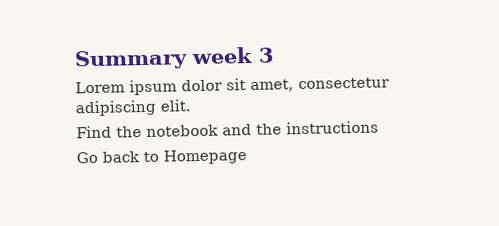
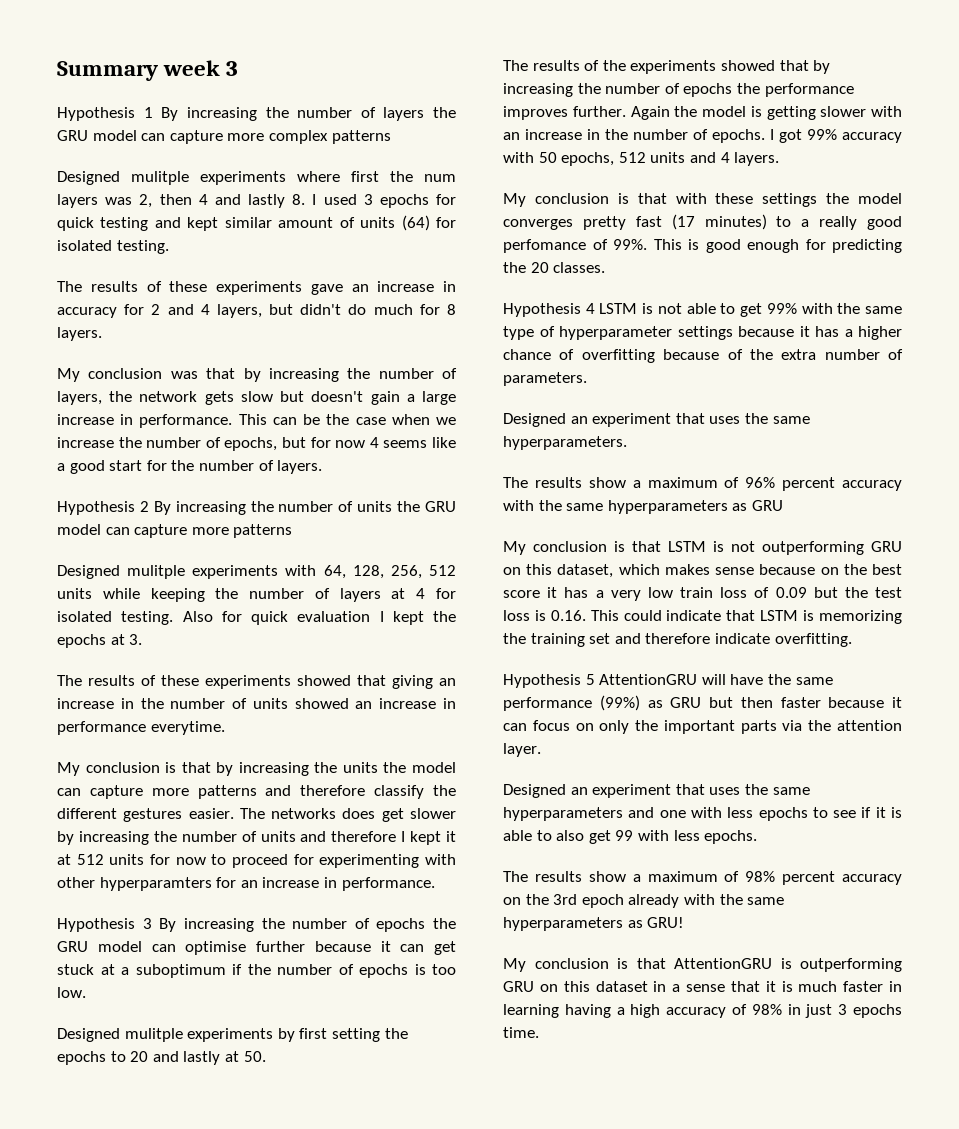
[75,77,390,96] [75,99,191,117] [76,120,379,139] [76,149,247,165] Lorem ipsum dolor sit amet, consectetur adipiscing elit. // Find the notebook and the instructions // Go back to Homepage -> [57,107,456,121] [57,130,391,144] [57,171,456,185] [57,194,456,208] [57,215,457,231] [57,240,169,254] [57,281,456,295] [57,304,457,318] [57,327,102,341] [57,368,457,382] [57,391,457,405] [57,414,457,428] [57,437,457,451] [57,460,323,474] [57,501,457,515] [57,524,293,538] [57,565,457,579] [57,588,456,602] [57,611,456,625] [57,634,143,648] [57,675,456,689] [57,698,456,709] [57,721,225,735] [57,762,456,776] [57,785,456,799] [57,808,456,822] [57,831,456,845] [57,854,456,868] [57,877,435,891] [57,918,456,932] [57,941,456,955] [57,964,456,978] [57,987,86,998] [57,1028,408,1042] [57,1051,266,1065] [503,60,831,74] [503,83,854,97] [503,106,902,120] [503,129,902,143] [503,152,780,166] [503,193,902,207] [503,214,902,230] [503,239,902,253] [503,262,606,273] [503,303,902,317] [503,326,902,340] [503,349,903,363] [503,372,587,386] [503,413,810,427] [503,436,627,450] [503,477,902,491] [503,500,783,514] [503,541,902,555] [503,564,902,578] [503,587,902,601] [503,610,902,624] [503,633,852,647] [503,674,833,688] [503,695,902,711] [503,720,902,734] [503,743,541,757] [503,784,810,798] [503,807,903,821] [503,830,758,844] [503,871,902,885] [503,894,785,908] [503,917,685,931] [503,958,902,972] [503,981,902,992] [503,1004,902,1018] [503,1027,539,1038] Hypothesis 1 By increasing the number of layers the GRU model can capture more complex patterns // Designed mulitple experiments where first the num layers was 2, then 4 and lastly 8. I used 3 epochs for quick testing and kept similar amount of units (64) for isolated testing. // The results of these experiments gave an increase in accuracy for 2 and 4 layers, but didn't do much for 8 layers. // My conclusion was that by increasing the number of layers, the network gets slow but doesn't gain a large increase in performance. This can be the case when we increase the number of epochs, but for now 4 seems like a good start for the number of layers. // Hypothesis 2 By increasing the number of units the GRU model can capture more patterns // Designed mulitple experiments with 64, 128, 256, 512 units while keeping the number of layers at 4 for isolated testing. Also for quick evaluation I kept the epochs at 3. // The results of these experiments showed that giving an increase in the number of units showed an increase in performance everytime. // My conclusion is that by increasing the units the model can capture more patterns and therefore classify the different gestures easier. The networks does get slower by increasing the number of units and therefore I kept it at 512 units for now to proceed for experimenting with other hyperparamters for an increase in performance. // Hypothesis 3 By increasing the number of epochs the GRU model can optimise further because it can get stuck at a suboptimum if the number of epochs is too low. // Designed mulitple experiments by first setting the epochs to 20 and lastly at 50. // The results of the experiments showed that by increasing the number of epochs the performance improves further. Again the model is getting slower with an increase in the number of epochs. I got 99% accuracy with 50 epochs, 512 units and 4 layers. // My conclusion is that with these settings the model converges pretty fast (17 minutes) to a really good perfomance of 99%. This is good enough for predicting the 20 classes. // Hypothesis 4 LSTM is not able to get 99% with the same type of hyperparameter settings because it has a higher chance of overfitting because of the extra number of parameters. // Designed an experiment that uses the same hyperparameters. // The results show a maximum of 96% percent accuracy with the same hyperparameters as GRU // My conclusion is that LSTM is not outperforming GRU on this dataset, which makes sense because on the best score it has a very low train loss of 0.09 but the test loss is 0.16. This could indicate that LSTM is memorizing the training set and therefore indicate overfitting. // Hypothesis 5 AttentionGRU will have the same performance (99%) as GRU but then faster because it can focus on only the important parts via the attention layer. // Designed an experiment that uses the same hyperparameters and one with less epochs to see if it is able to also get 99 with less epochs. // The results show a maximum of 98% percent accuracy on the 3rd epoch already with the same hyperparameters as GRU! // My conclusion is that AttentionGRU is outperforming GRU on this dataset in a sense that it is much faster in learning having a high accuracy of 98% in just 3 epochs time.

